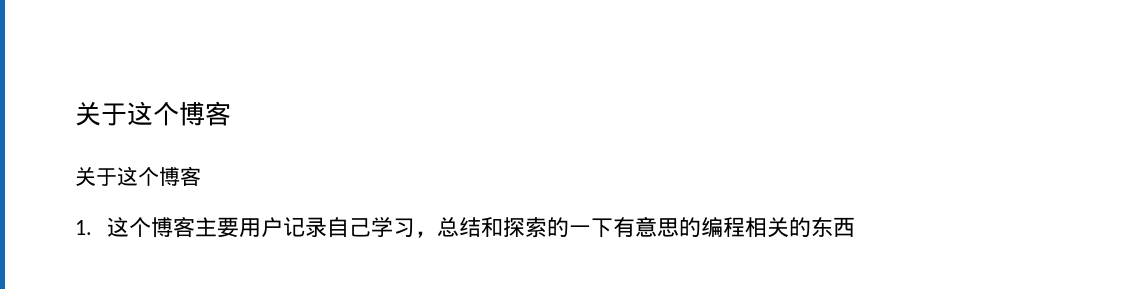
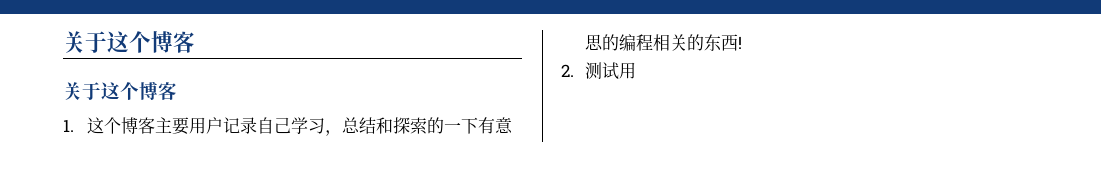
(855, 227) none -> [737,36,742,49] [561,62,636,80] ! // 2.测试用

